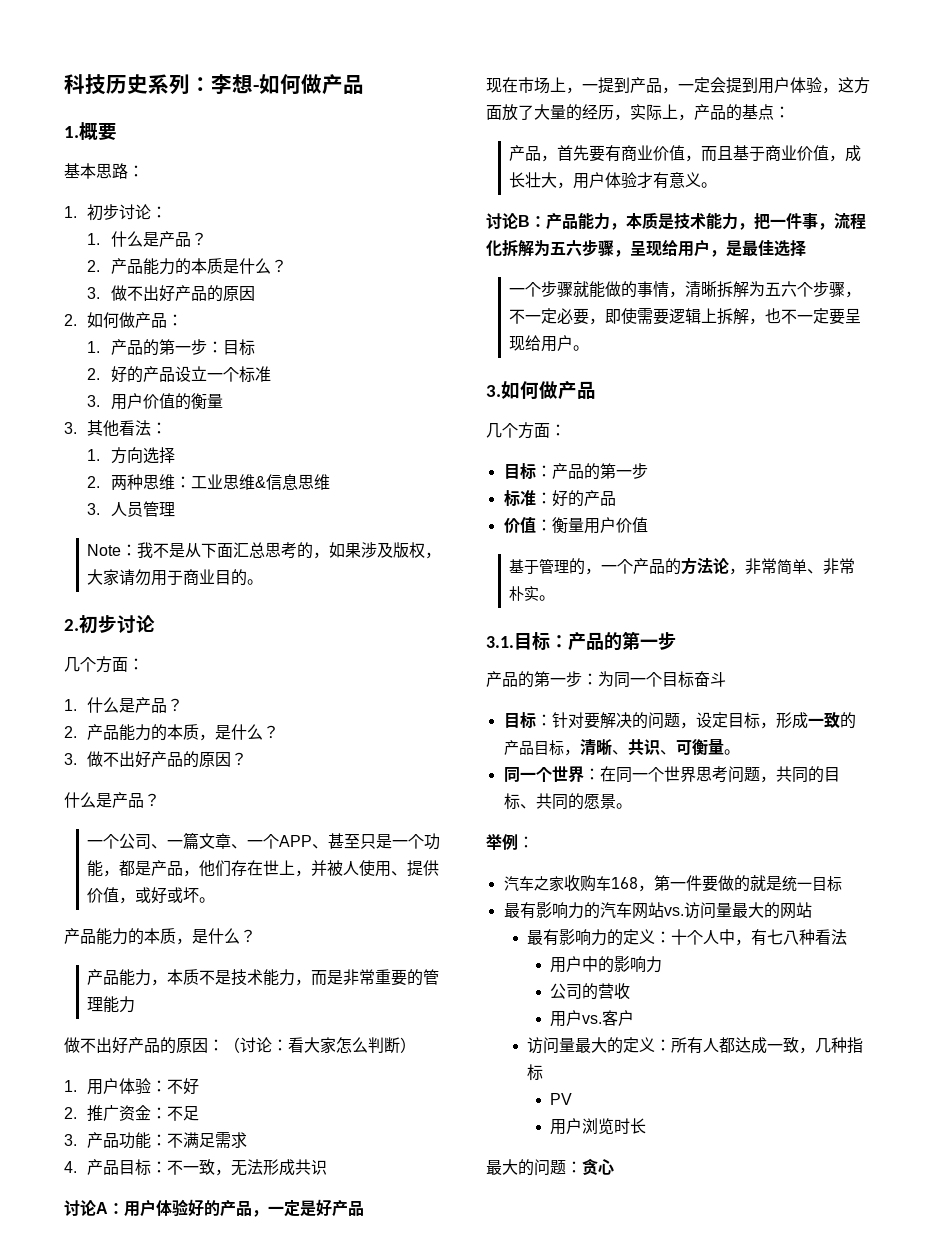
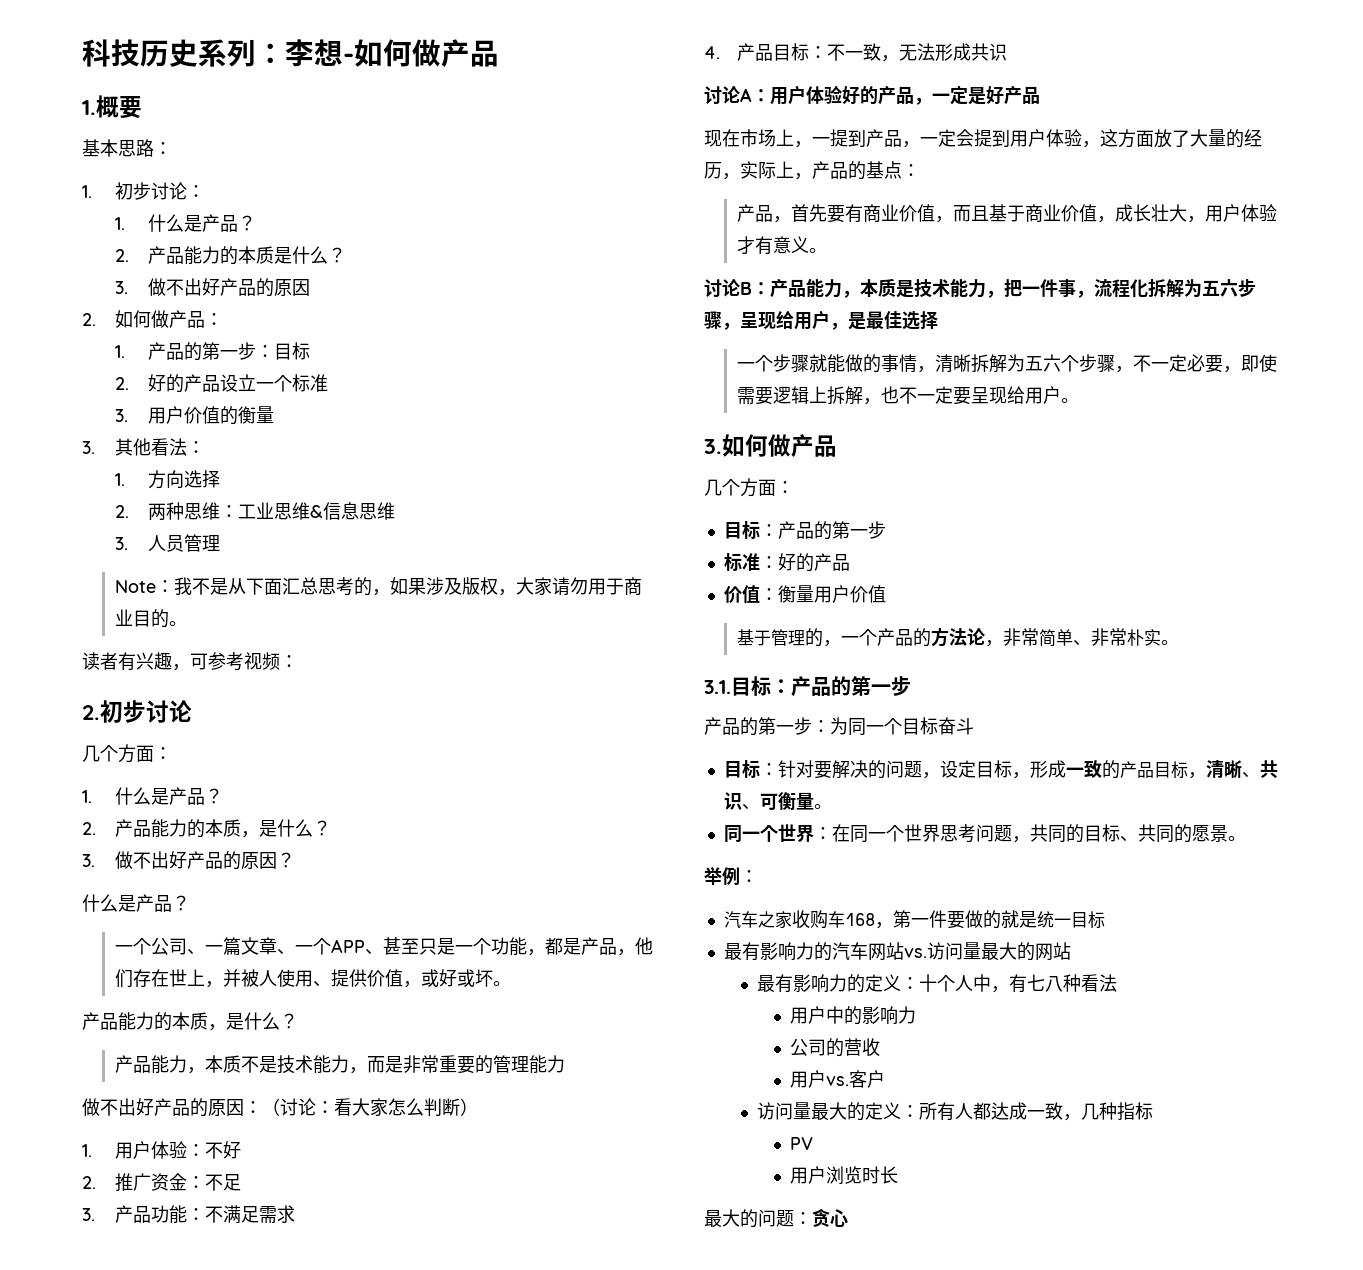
(264, 582) none -> [82,652,298,671] // 读者有兴趣，可参考视频：

